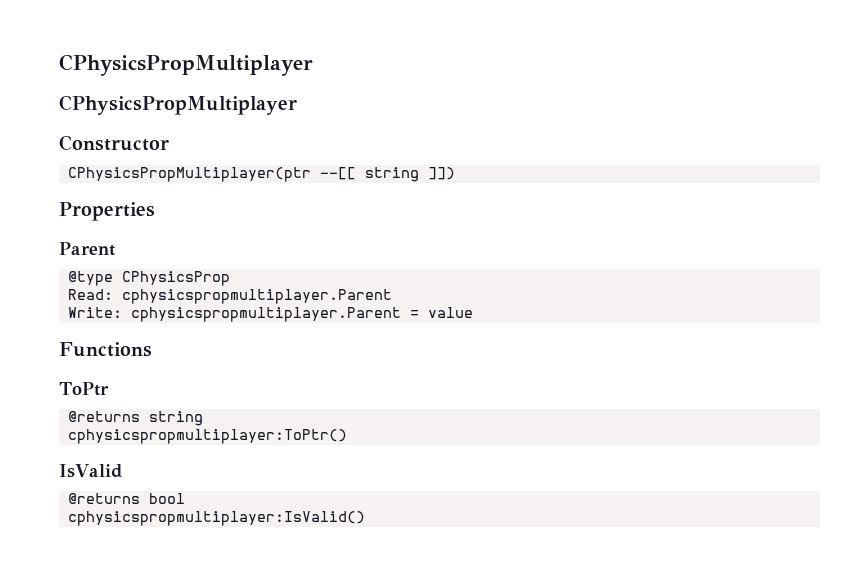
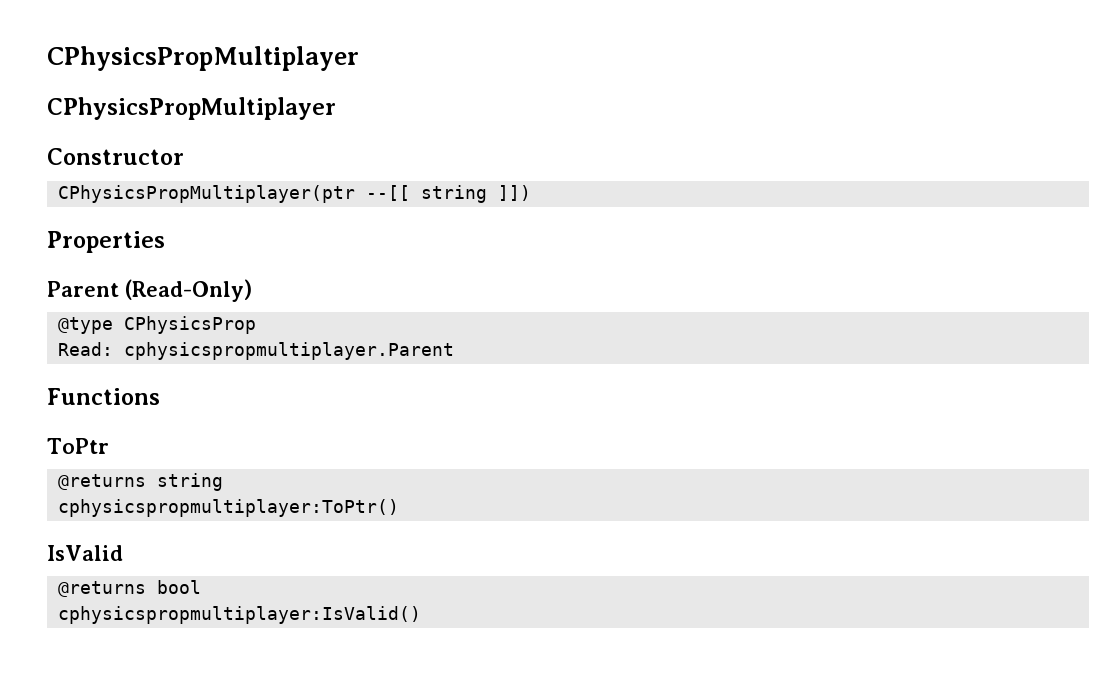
(115, 249) none -> [125,279,252,302] (Read-Only)
[68,307,473,322] // Write: cphysicspropmultiplayer.Parent = value -> (455, 351) none

